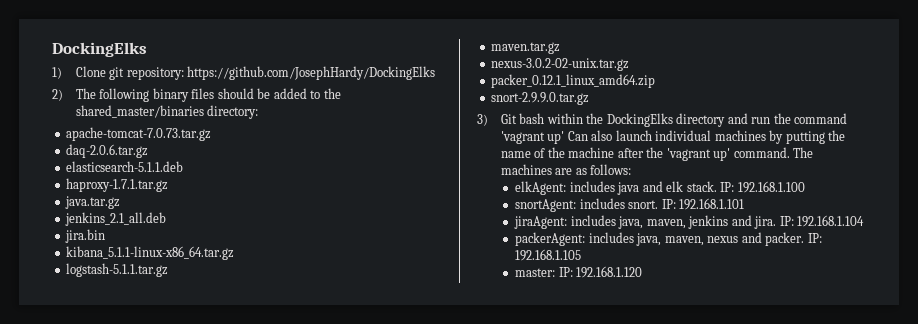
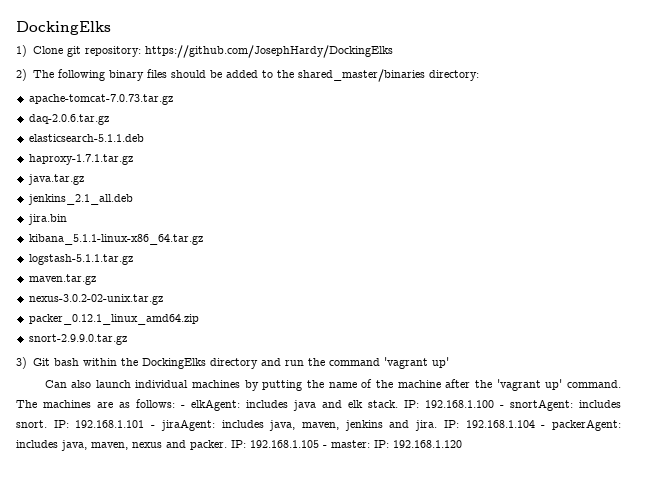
(565, 137) none -> (449, 362) //
(632, 169) // -> [181,405,185,408] -
(805, 187) // -> [500,405,504,408] -
(745, 204) // -> [151,425,156,428] -
(865, 221) // -> [541,425,546,428] -
(582, 255) // -> [323,445,327,448] -

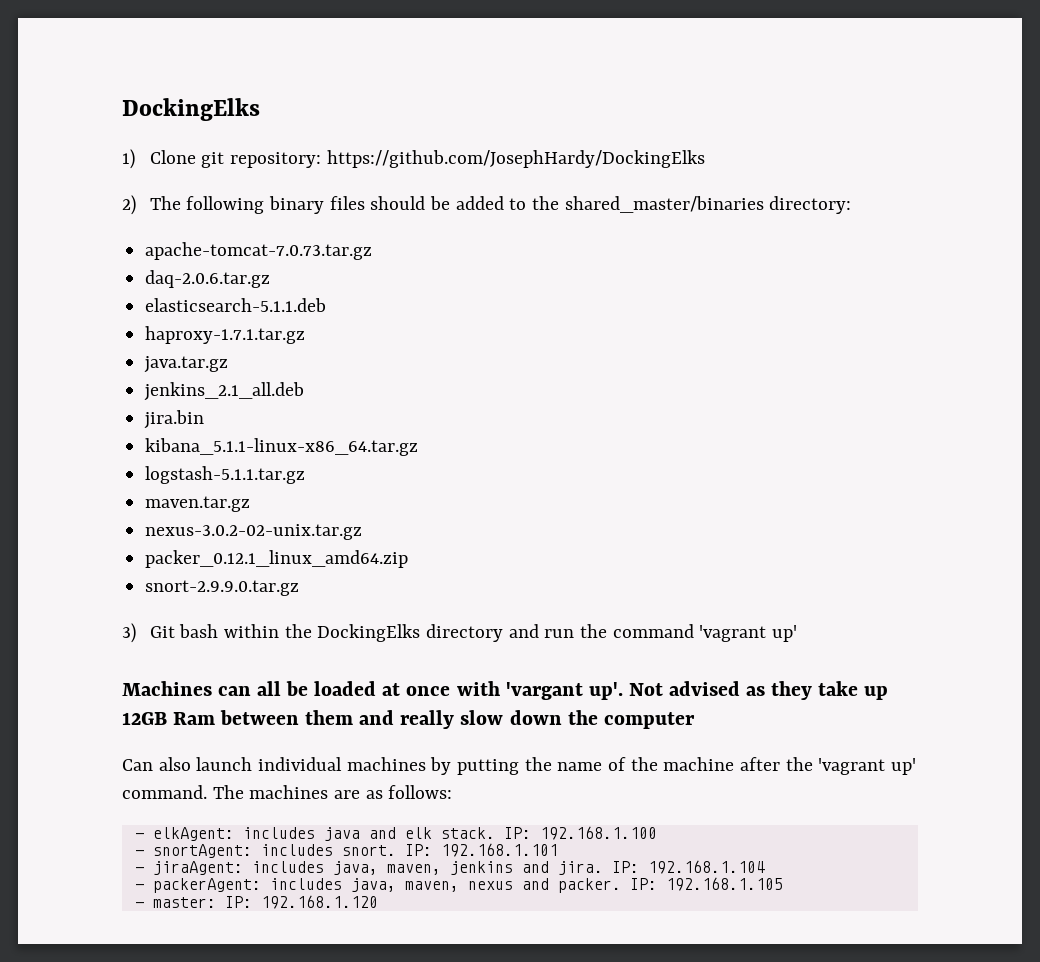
(449, 362) none -> [122,681,889,700] [122,710,695,729] // Machines can all be loaded at once with 'vargant up'. Not advised as they take up 12GB Ram between them and really slow down the computer
(175, 403) none -> (453, 792) //
(494, 404) none -> (657, 833) //
(145, 424) none -> (558, 850) //
(535, 424) none -> (765, 867) //
(319, 444) none -> (783, 884) //

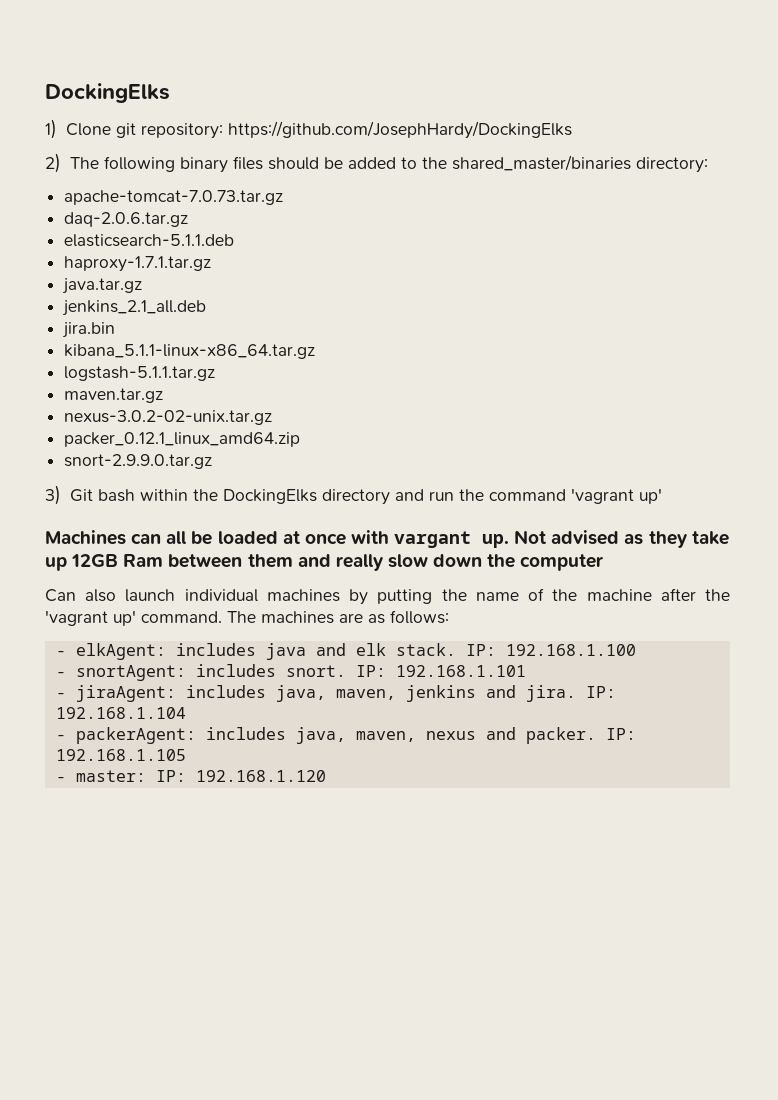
[505,682,623,700] 'vargant up'. -> [394,531,510,548] vargant up.

